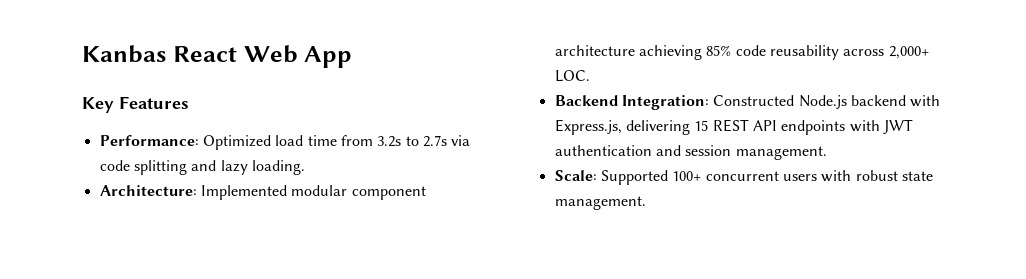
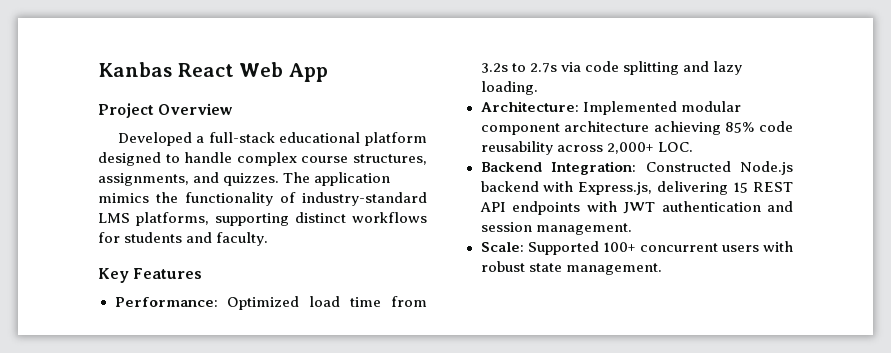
(353, 57) none -> [98,103,234,118] [117,132,427,146] [98,152,427,166] [98,172,391,186] [98,192,427,206] [98,212,427,226] [98,232,269,246] // Project Overview // Developed a full-stack educational platform designed to handle complex course structures, assignments, and quizzes. The application mimics the functionality of industry-standard LMS platforms, supporting distinct workflows for students and faculty.

